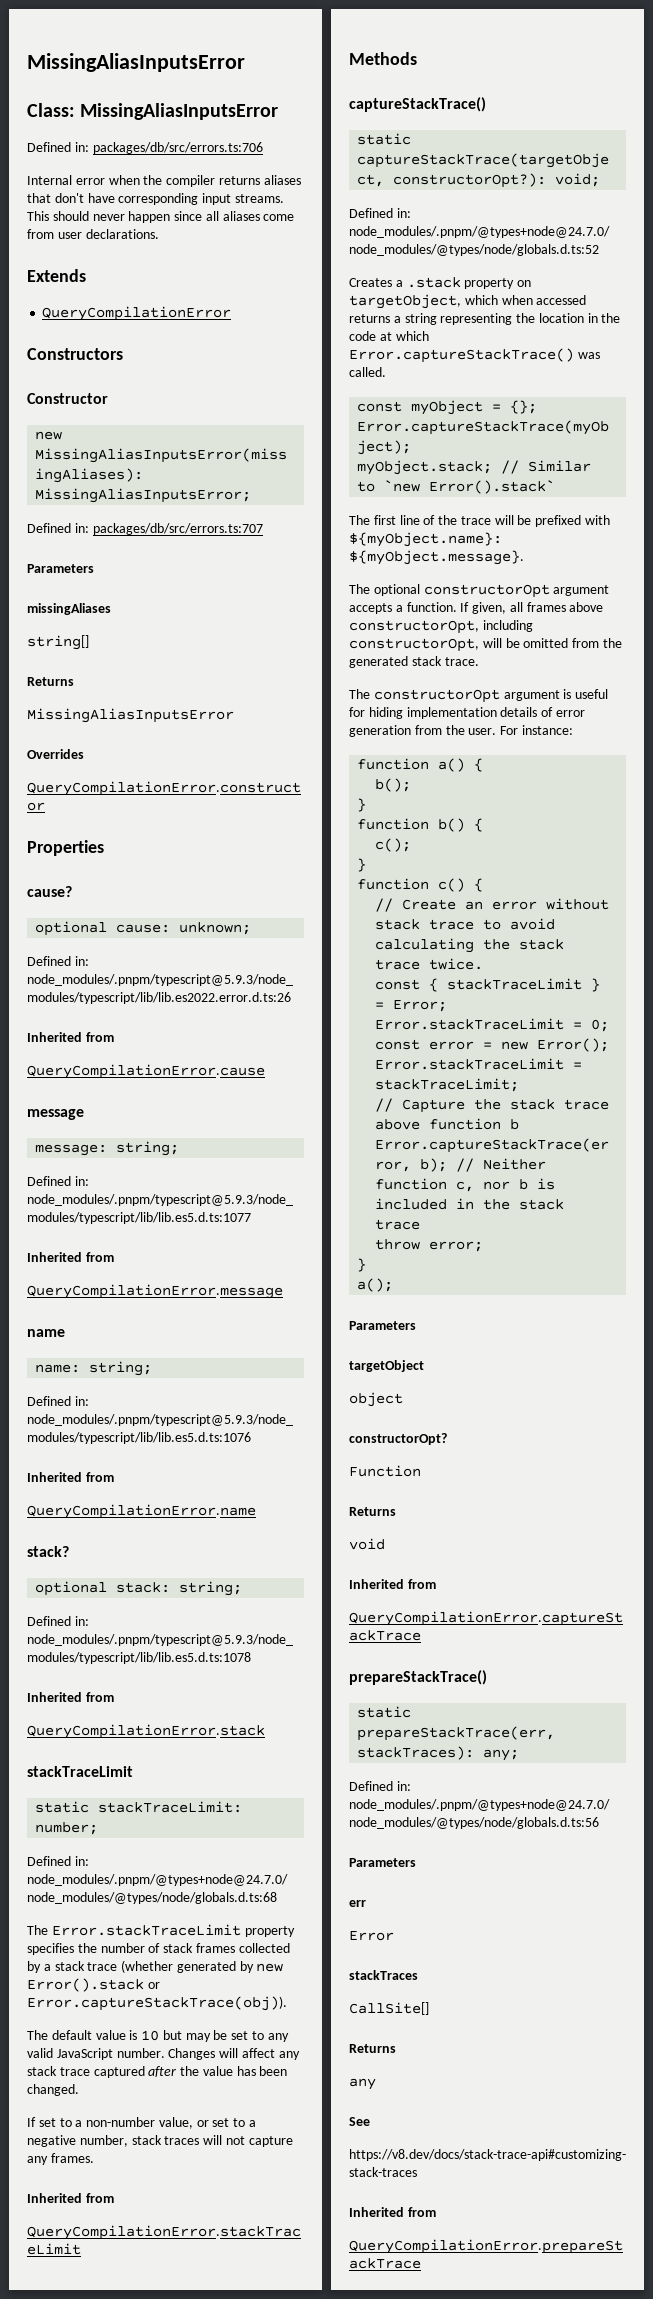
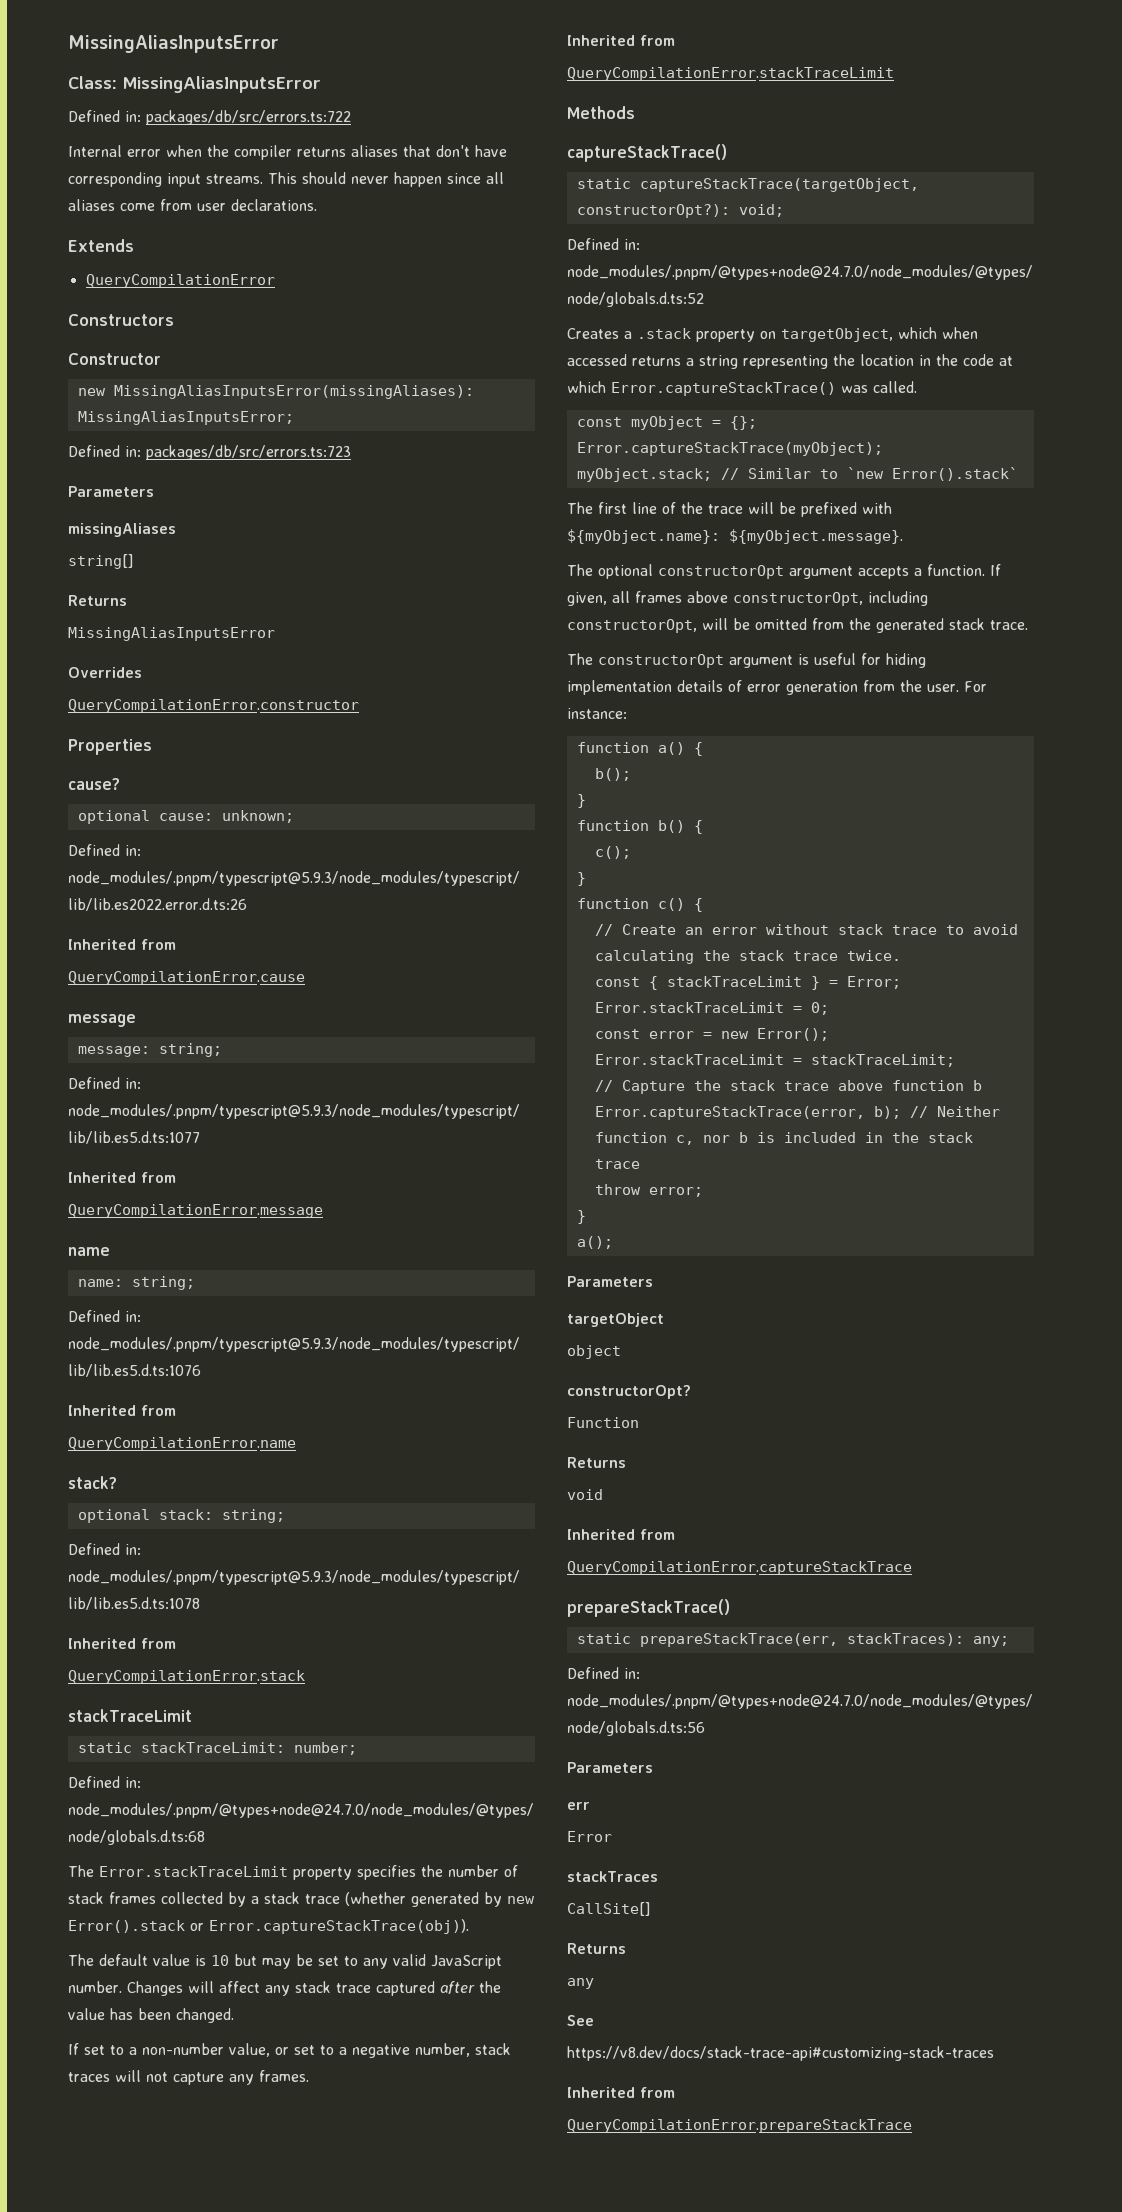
[92,142,263,154] packages/db/src/errors.ts:706 -> [146,110,351,125] packages/db/src/errors.ts:722
[92,523,263,535] packages/db/src/errors.ts:707 -> [146,445,351,460] packages/db/src/errors.ts:723

